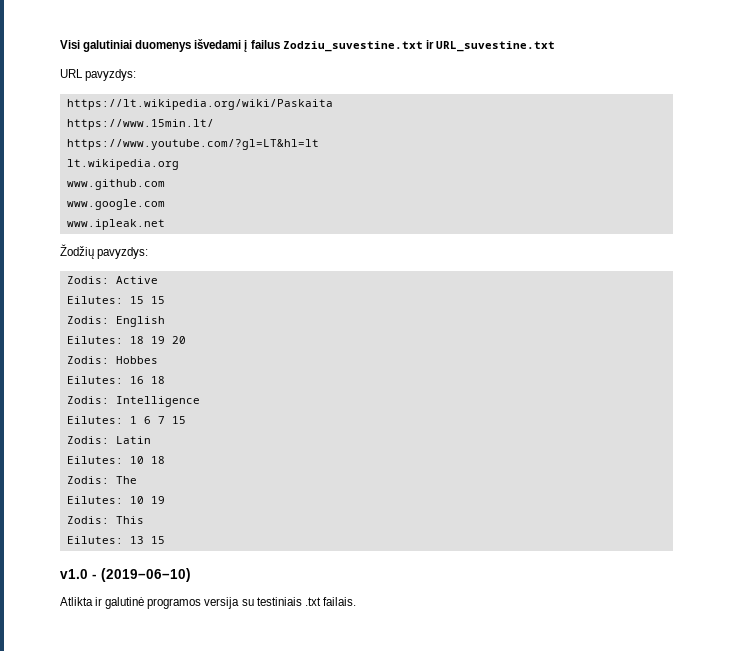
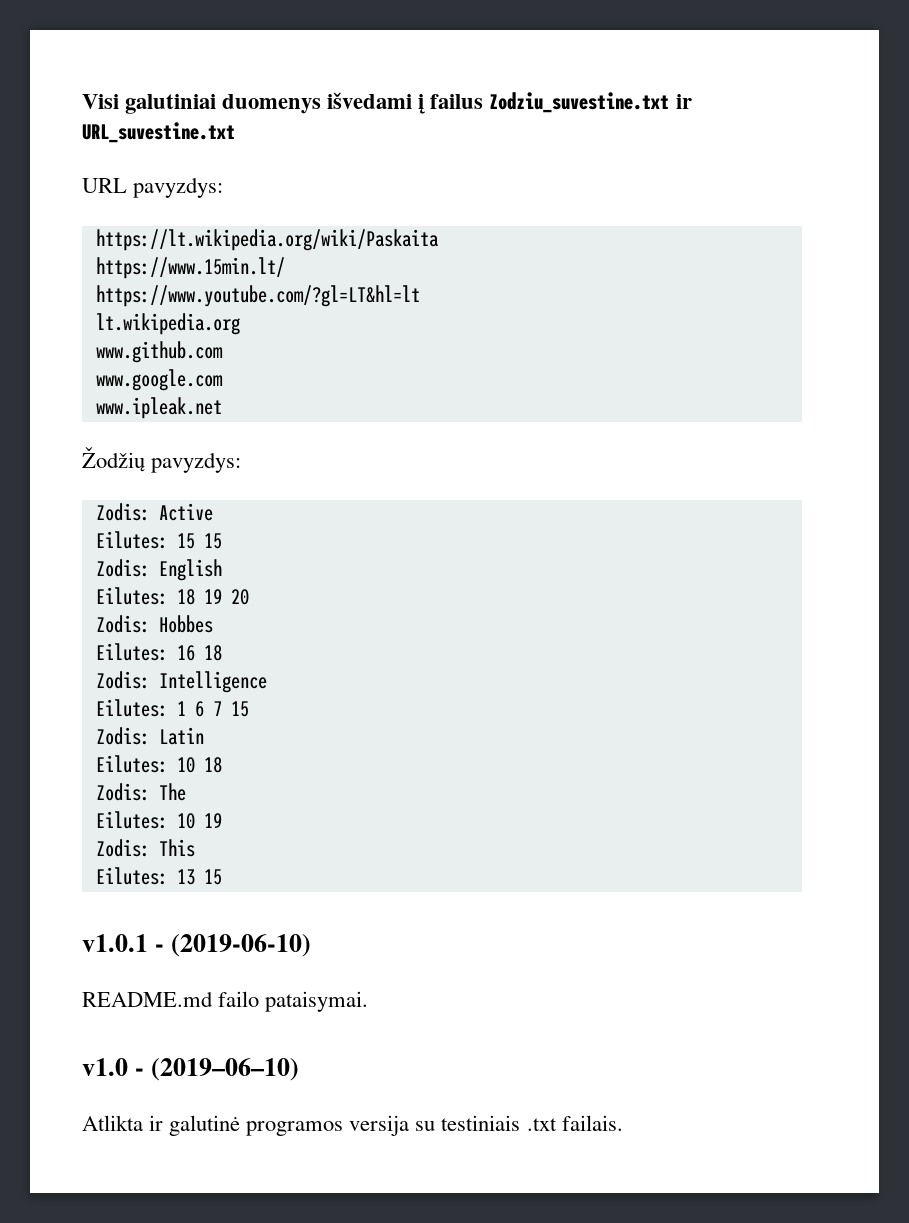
(165, 540) none -> [82,934,312,957] [82,991,369,1012] // v1.0.1 - (2019-06-10) // README.md failo pataisymai.

